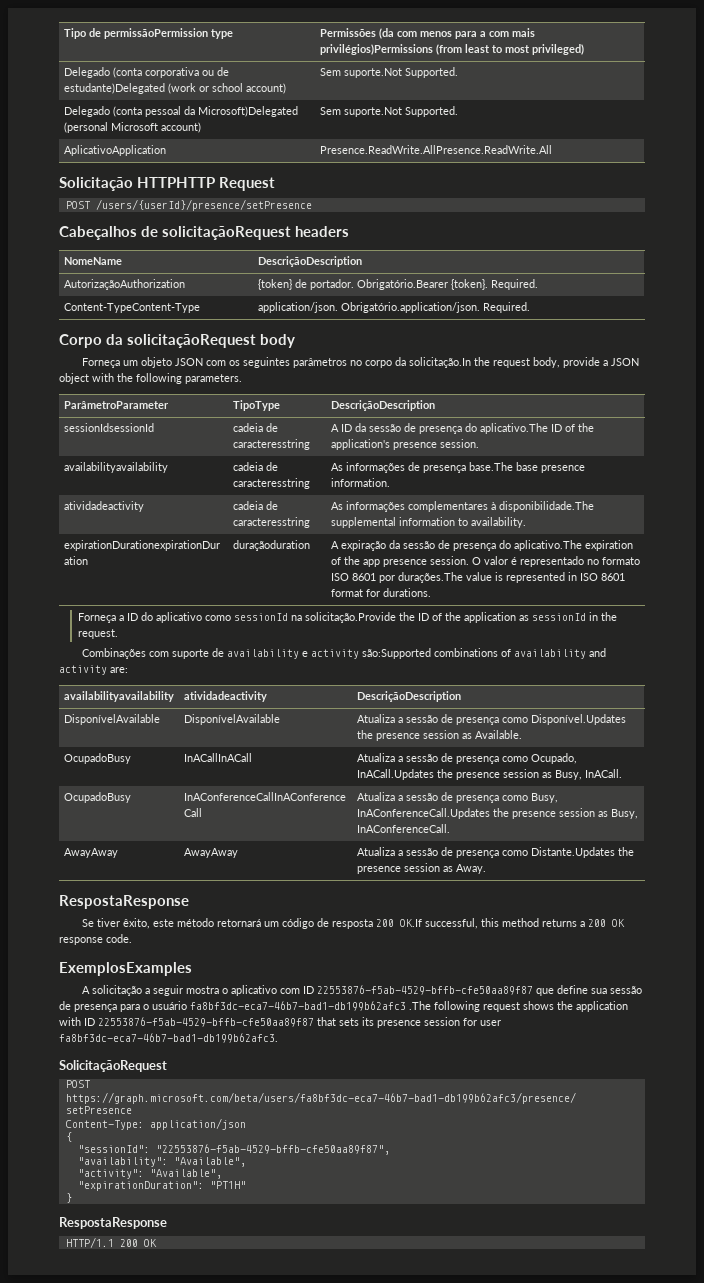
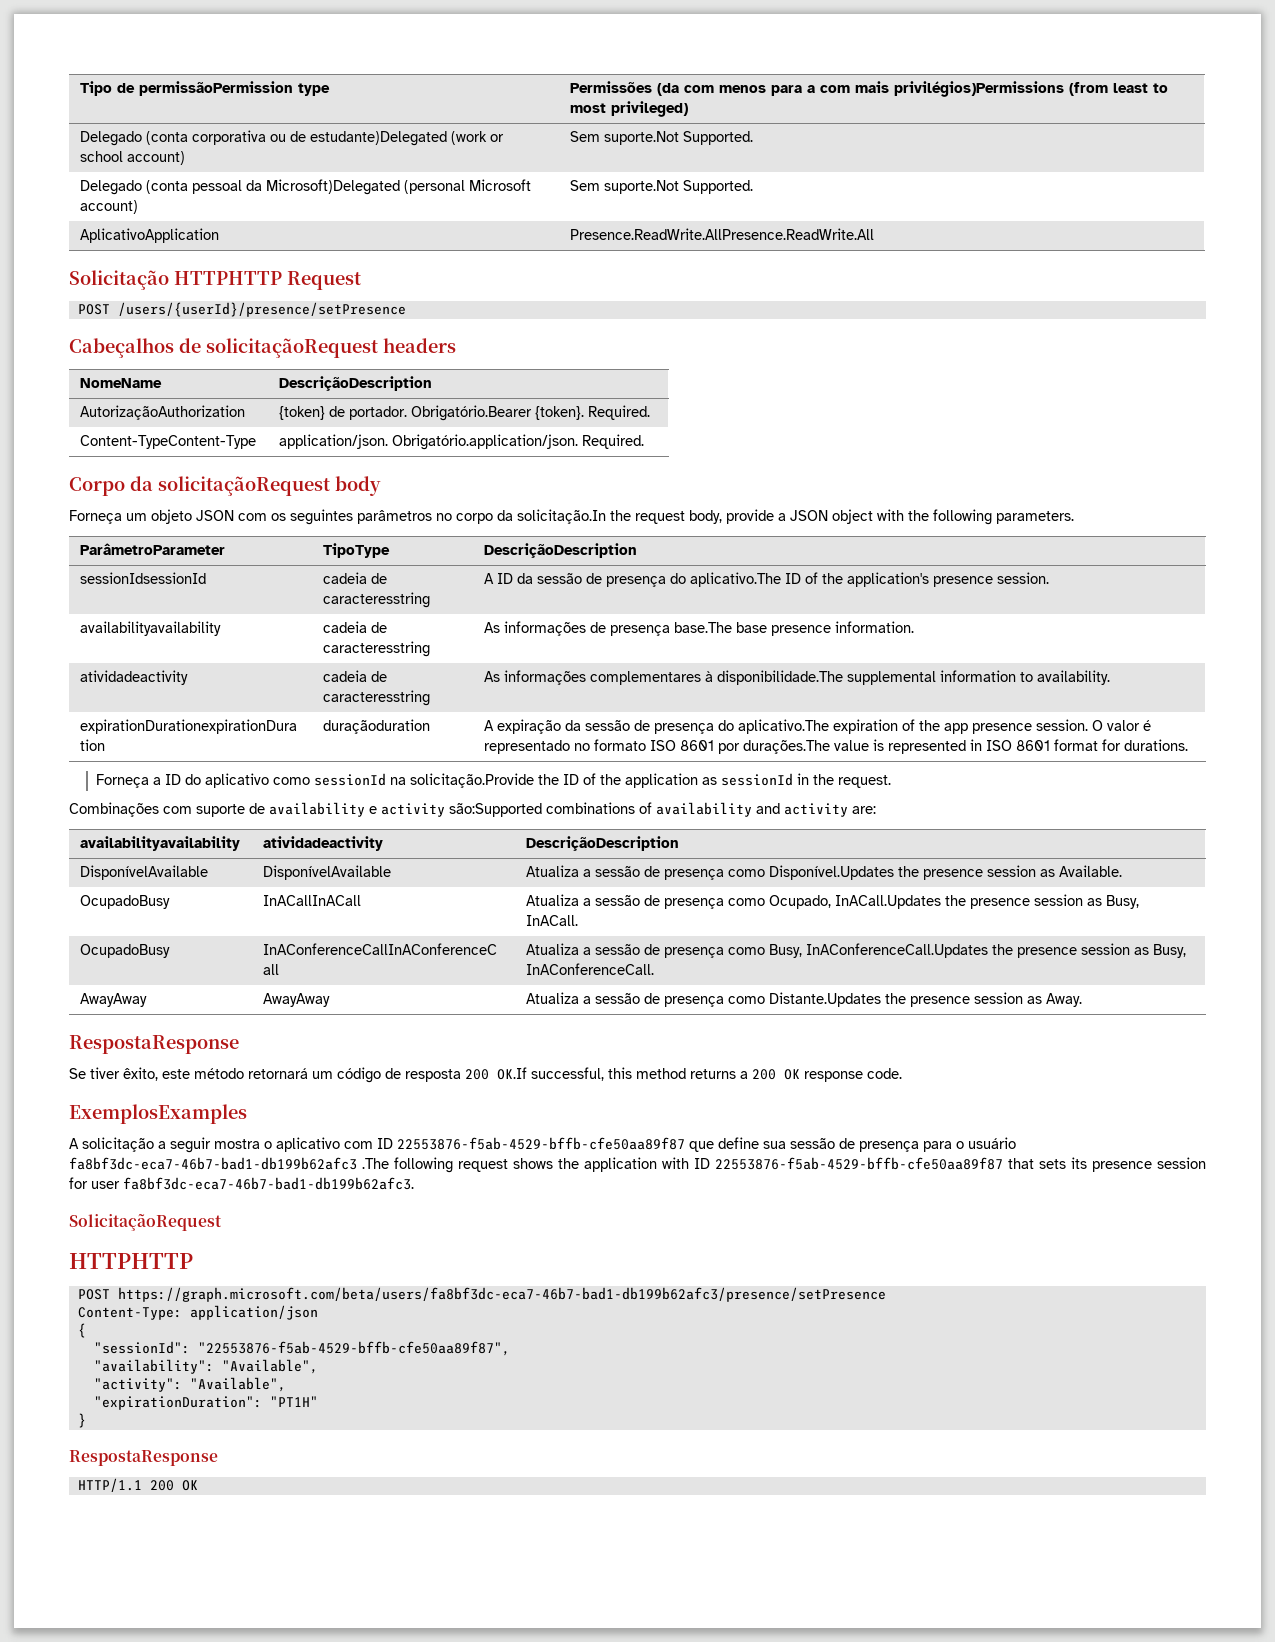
(167, 1066) none -> [69,1253,193,1269] // HTTPHTTP

